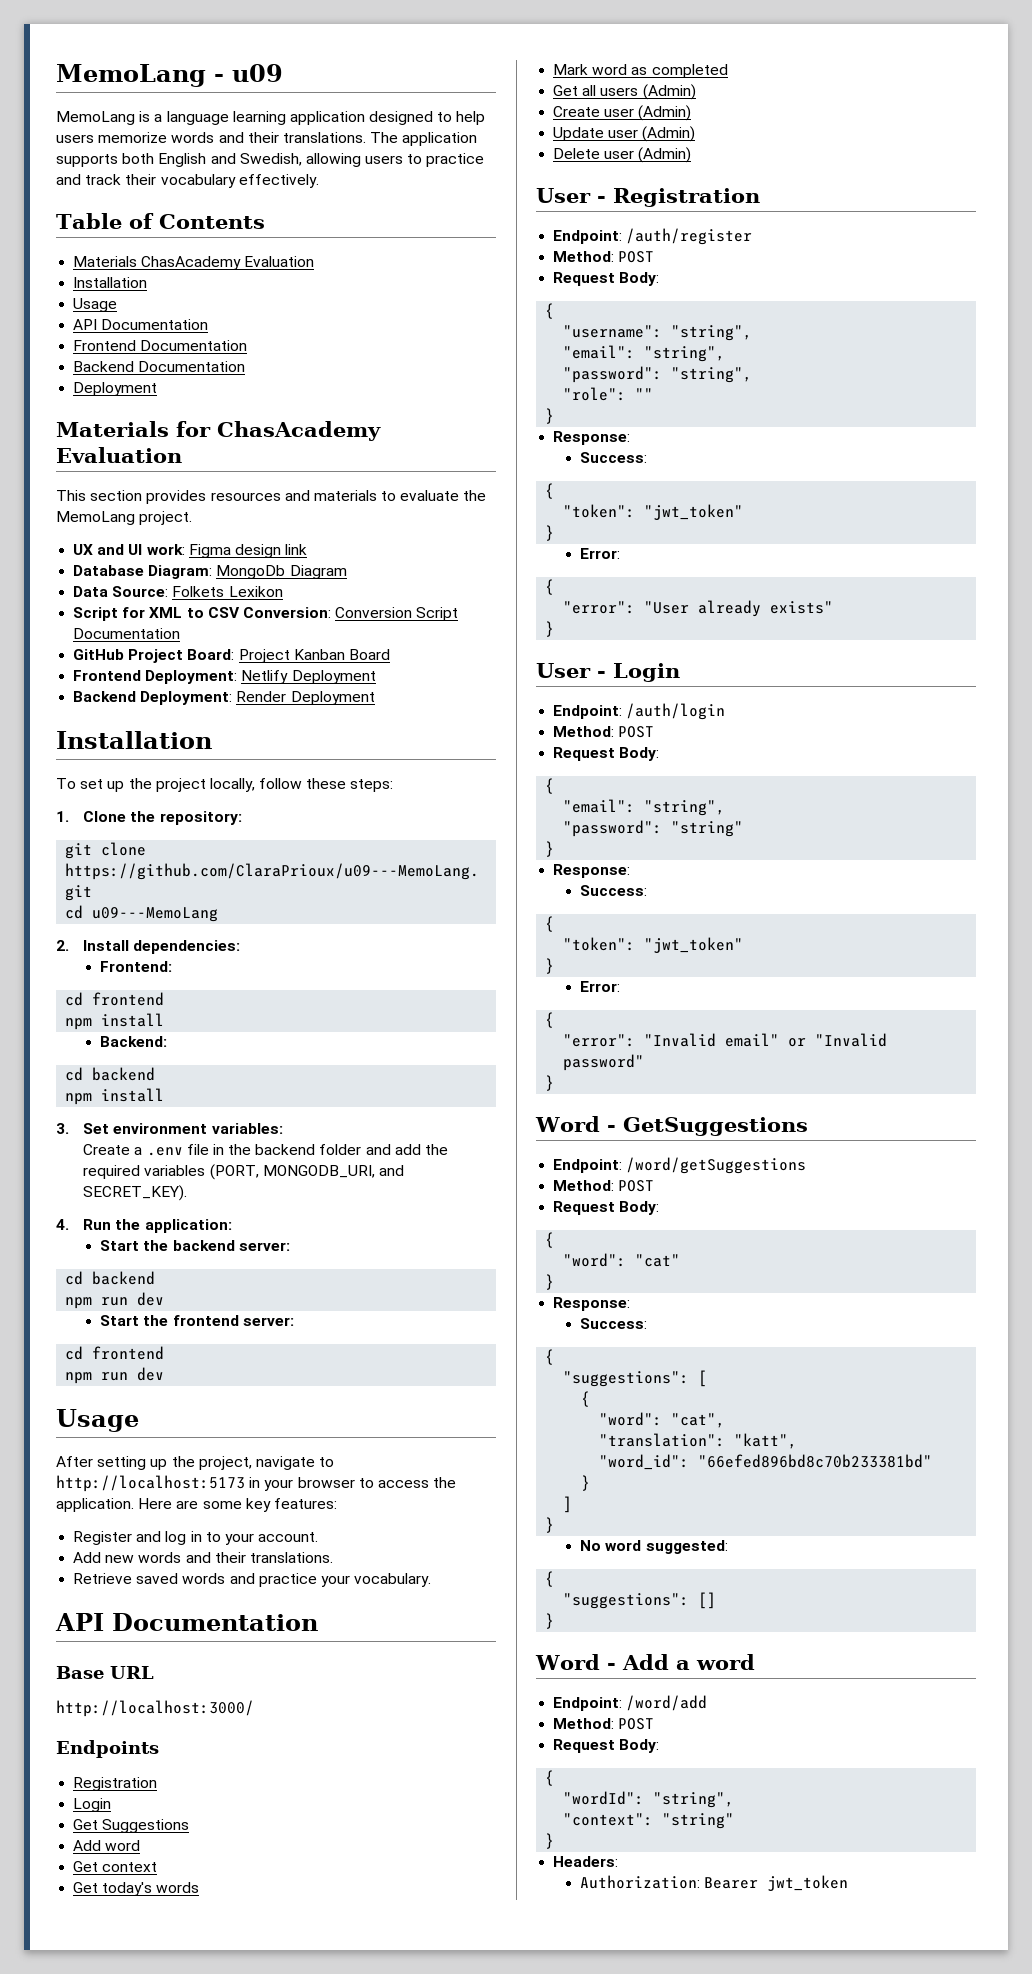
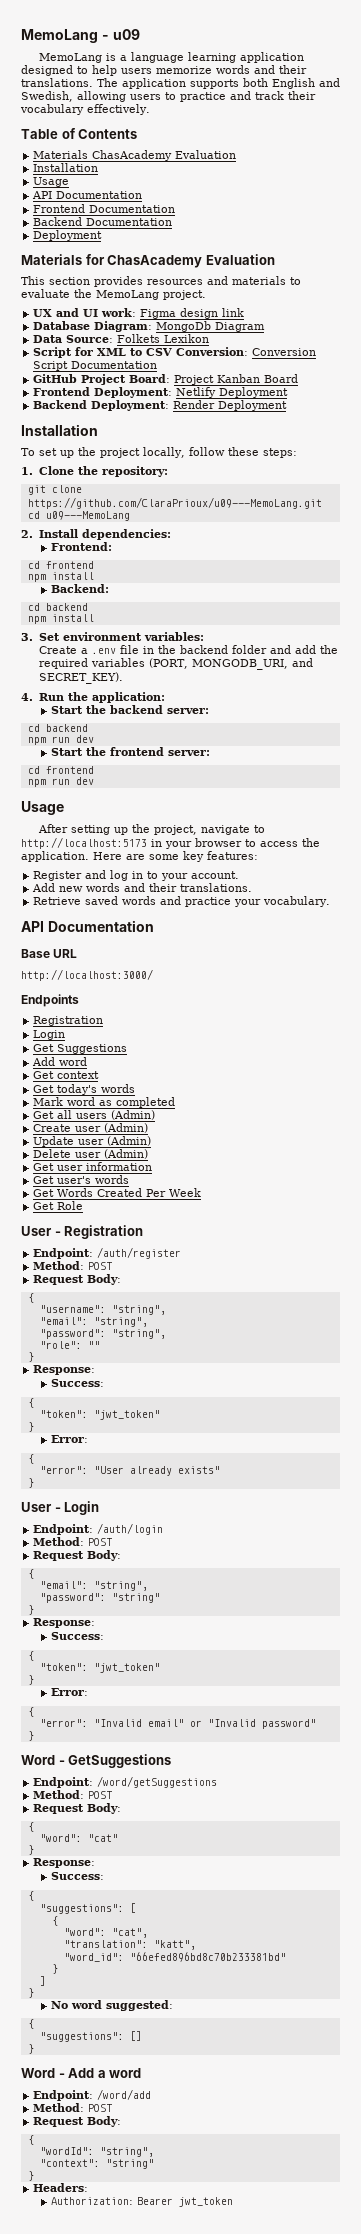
(692, 155) none -> [33,1162,153,1171] [33,1175,130,1184] [33,1188,202,1197] [33,1201,84,1210] // Get user information // Get user's words // Get Words Created Per Week // Get Role

